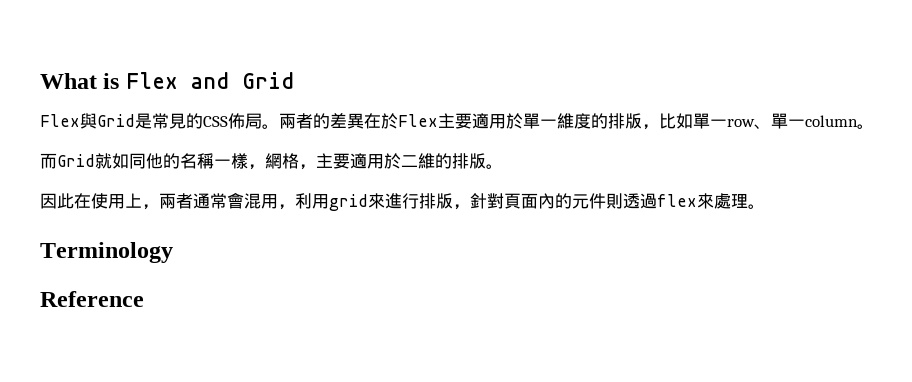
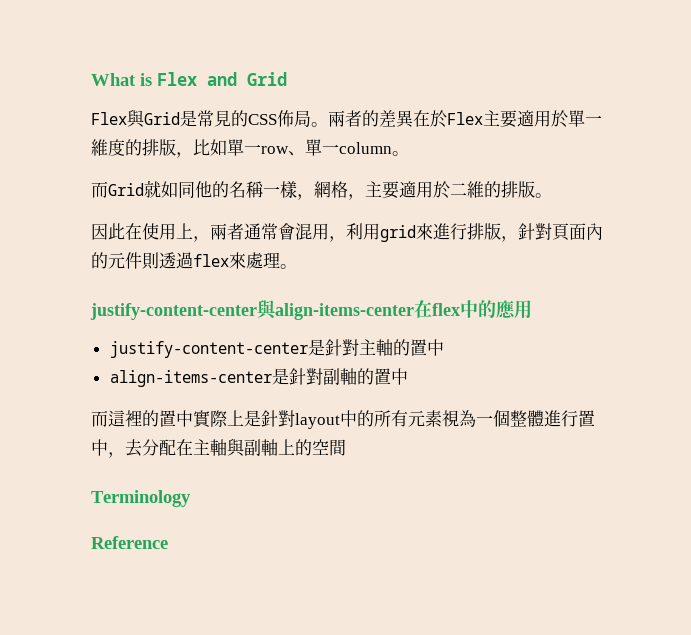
(765, 206) none -> [90,300,532,320] [109,339,444,358] [109,368,408,387] [91,410,595,429] [91,439,346,458] // justify-content-center與align-items-center在flex中的應用 // justify-content-center是針對主軸的置中 // align-items-center是針對副軸的置中 // 而這裡的置中實際上是針對layout中的所有元素視為一個整體進行置中，去分配在主軸與副軸上的空間

